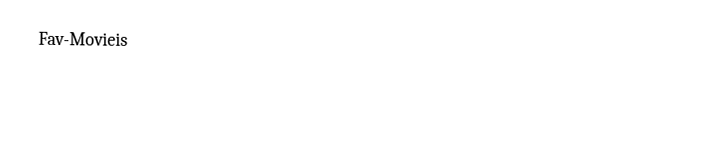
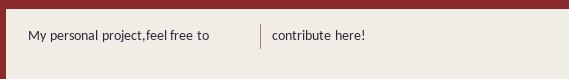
[38,31,128,46] Fav-Movieis -> [28,30,366,42] My personal project,feel free to contribute here!

